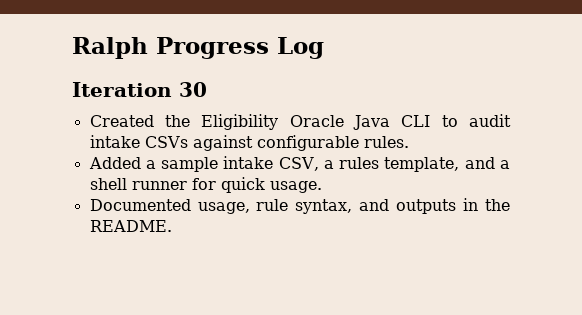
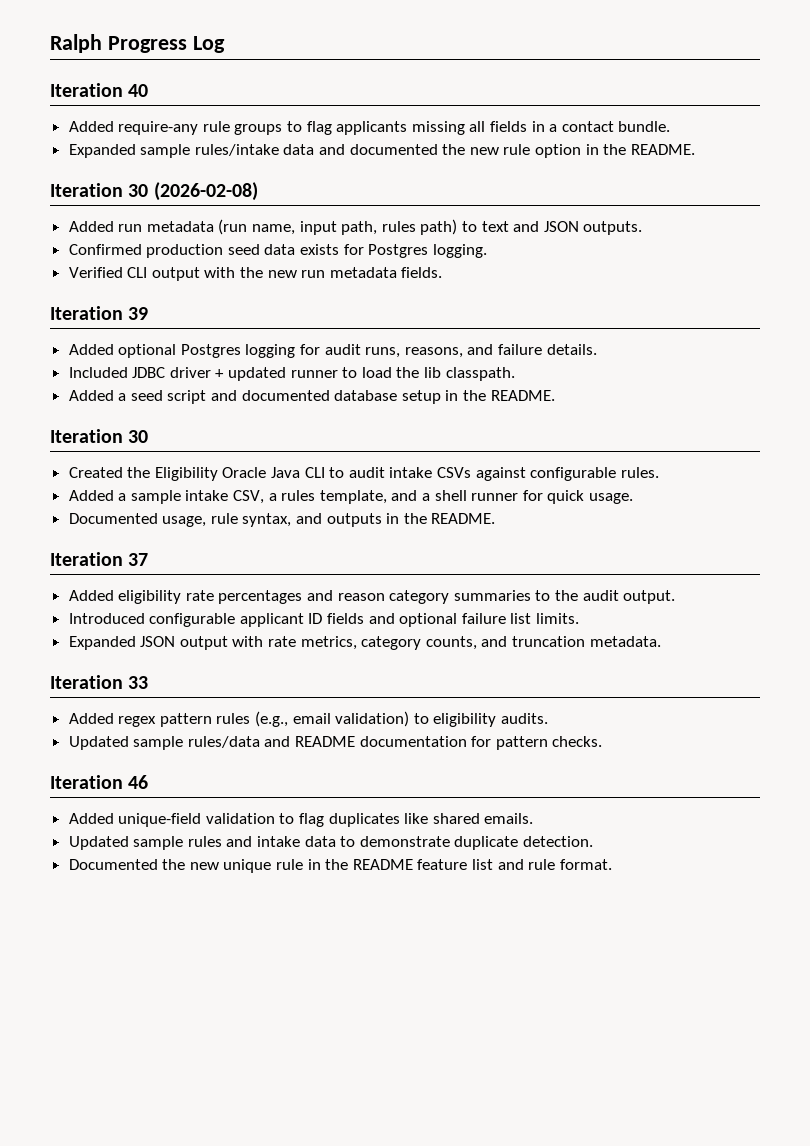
(324, 48) none -> [50,83,149,97] [68,121,671,135] [68,144,695,158] [50,182,258,201] [68,219,643,235] [68,244,487,258] [68,267,443,281] [50,306,149,320] [68,344,597,358] [68,367,515,381] [68,390,555,404] // Iteration 40 // Added require-any rule groups to flag applicants missing all fields in a contact bundle. // Expanded sample rules/intake data and documented the new rule option in the README. // Iteration 30 (2026-02-08) // Added run metadata (run name, input path, rules path) to text and JSON outputs. // Confirmed production seed data exists for Postgres logging. // Verified CLI output with the new run metadata fields. // Iteration 39 // Added optional Postgres logging for audit runs, reasons, and failure details. // Included JDBC driver + updated runner to load the lib classpath. // Added a seed script and documented database setup in the README.
(172, 226) none -> [50,552,149,566] [68,590,676,604] [68,613,580,627] [68,636,661,650] [50,675,149,689] [68,711,549,727] [68,736,603,750] [50,775,149,789] [68,813,534,827] [68,836,594,850] [68,859,612,873] // Iteration 37 // Added eligibility rate percentages and reason category summaries to the audit output. // Introduced configurable applicant ID fields and optional failure list limits. // Expanded JSON output with rate metrics, category counts, and truncation metadata. // Iteration 33 // Added regex pattern rules (e.g., email validation) to eligibility audits. // Updated sample rules/data and README documentation for pattern checks. // Iteration 46 // Added unique-field validation to flag duplicates like shared emails. // Updated sample rules and intake data to demonstrate duplicate detection. // Documented the new unique rule in the README feature list and rule format.

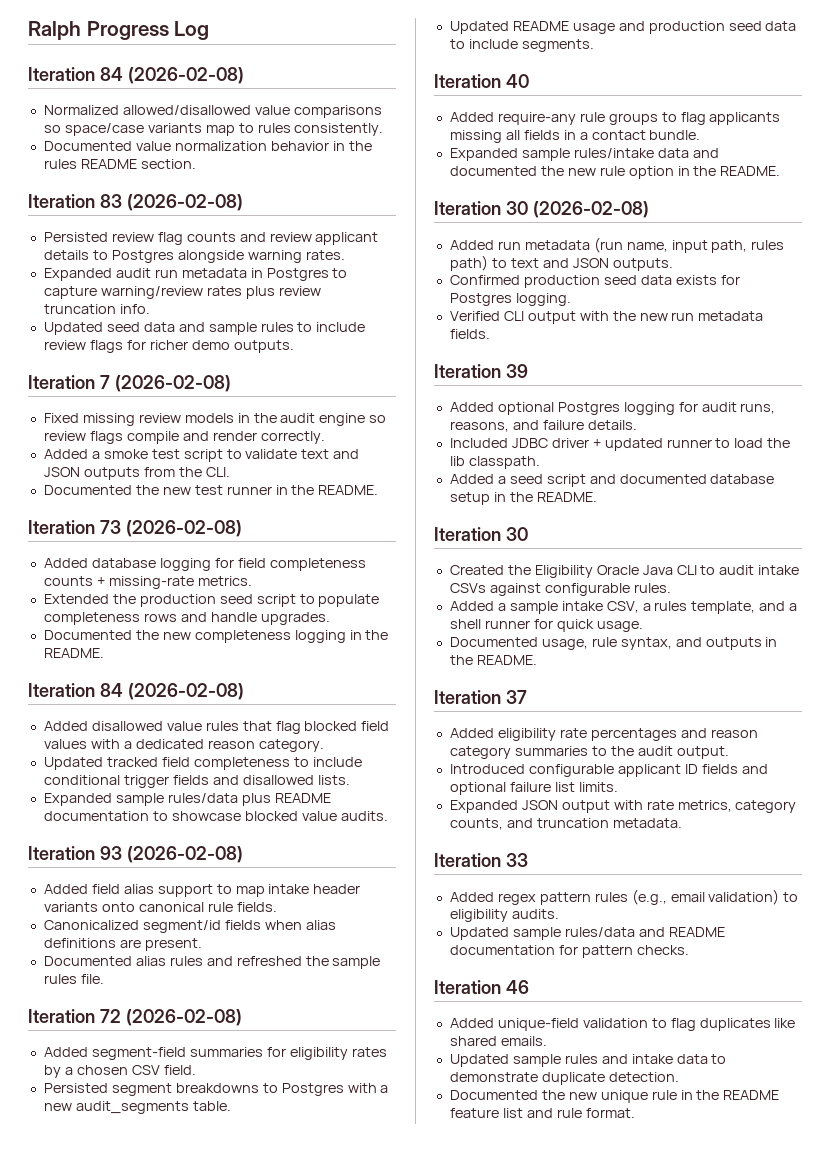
(225, 44) none -> [28,67,244,84] [43,105,382,118] [43,123,384,136] [43,141,372,151] [43,159,196,169] [28,194,243,211] [43,232,379,245] [43,250,345,263] [43,268,348,281] [43,286,321,299] [43,304,150,314] [43,322,366,335] [43,340,294,353] [28,375,231,392] [43,413,387,426] [43,431,325,444] [43,449,360,462] [43,467,230,480] [43,485,379,495] [28,520,242,537] [43,558,366,571] [43,576,252,589] [43,594,380,607] [43,612,330,625] [43,630,389,643] [43,648,104,658] [28,683,244,700] [43,721,390,734] [43,739,324,752] [43,757,362,770] [43,775,350,788] [43,793,331,806] [43,811,388,821] [28,846,243,863] [43,884,361,897] [43,902,277,912] [43,920,336,933] [43,938,202,951] [43,956,381,969] [43,974,104,984] [28,1009,242,1026] [43,1047,387,1060] [43,1065,196,1078] [43,1083,389,1096] [43,1101,231,1114] [449,21,797,34] [449,39,594,52] // Iteration 84 (2026-02-08) // Normalized allowed/disallowed value comparisons so space/case variants map to rules consistently. // Documented value normalization behavior in the rules README section. // Iteration 83 (2026-02-08) // Persisted review flag counts and review applicant details to Postgres alongside warning rates. // Expanded audit run metadata in Postgres to capture warning/review rates plus review truncation info. // Updated seed data and sample rules to include review flags for richer demo outputs. // Iteration 7 (2026-02-08) // Fixed missing review models in the audit engine so review flags compile and render correctly. // Added a smoke test script to validate text and JSON outputs from the CLI. // Documented the new test runner in the README. // Iteration 73 (2026-02-08) // Added database logging for field completeness counts + missing-rate metrics. // Extended the production seed script to populate completeness rows and handle upgrades. // Documented the new completeness logging in the README. // Iteration 84 (2026-02-08) // Added disallowed value rules that flag blocked field values with a dedicated reason category. // Updated tracked field completeness to include conditional trigger fields and disallowed lists. // Expanded sample rules/data plus README documentation to showcase blocked value audits. // Iteration 93 (2026-02-08) // Added field alias support to map intake header variants onto canonical rule fields. // Canonicalized segment/id fields when alias definitions are present. // Documented alias rules and refreshed the sample rules file. // Iteration 72 (2026-02-08) // Added segment-field summaries for eligibility rates by a chosen CSV field. // Persisted segment breakdowns to Postgres with a new audit_segments table. // Updated README usage and production seed data to include segments.

